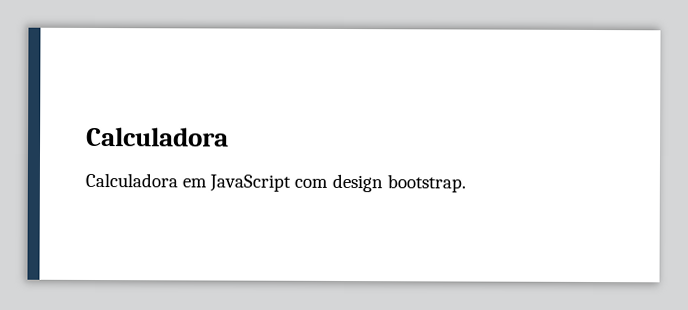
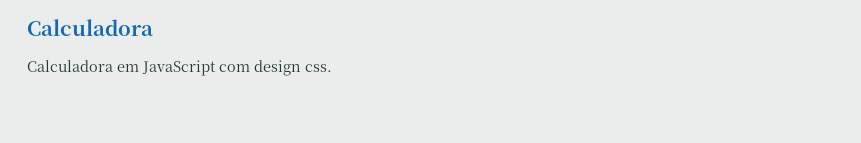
[386,174,466,193] bootstrap. -> [305,64,332,72] css.

